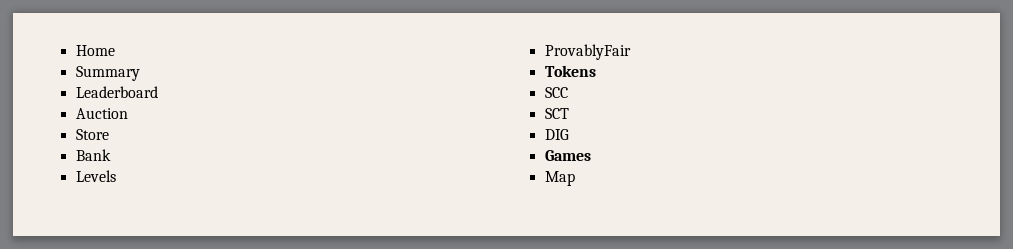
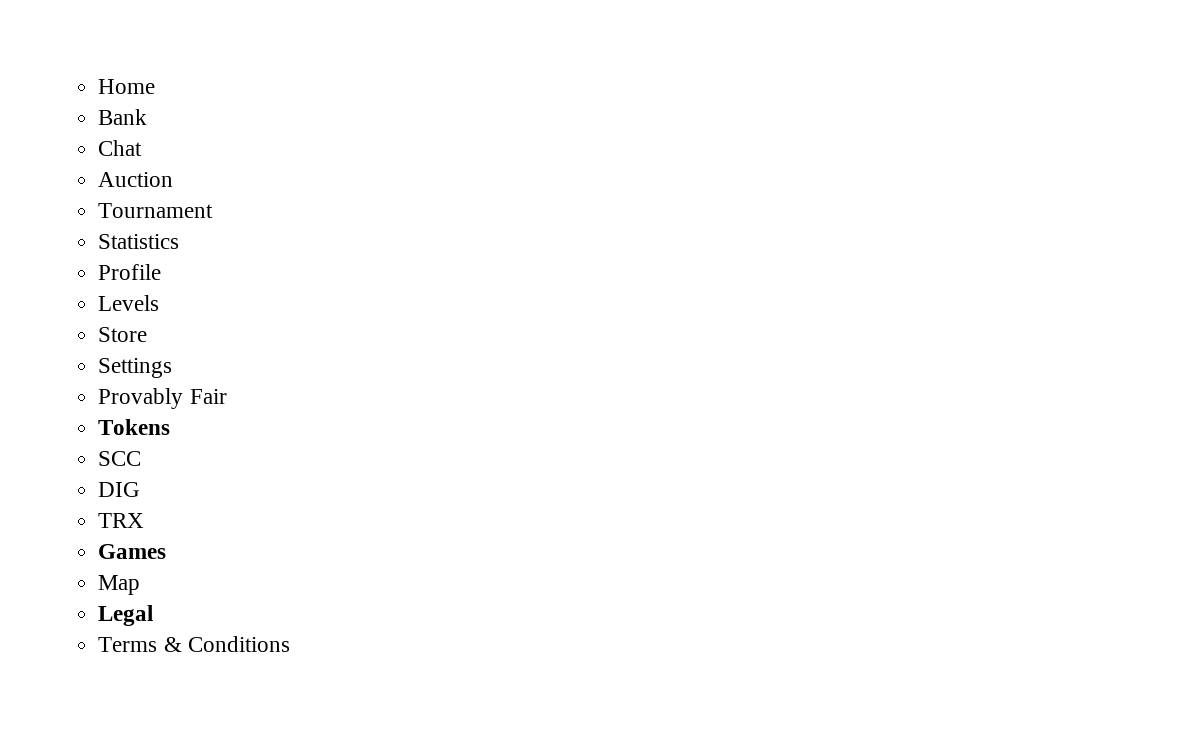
[75,66,140,81] [75,86,158,98] Summary // Leaderboard -> [98,109,148,125] [98,140,143,156] Bank // Chat
[75,129,109,140] [75,149,111,161] [75,170,116,182] [544,44,631,60] Store // Bank // Levels // ProvablyFair -> [98,203,214,218] [98,234,180,249] [98,264,162,280] [98,295,160,311] [98,327,148,342] [98,358,173,378] [98,388,227,409] Tournament // Statistics // Profile // Levels // Store // Settings // Provably Fair
[544,108,569,119] [544,129,569,140] SCT // DIG -> [98,482,141,497] [98,513,145,528] DIG // TRX
(575, 178) none -> [98,605,154,626] [98,636,290,652] // Legal // Terms & Conditions

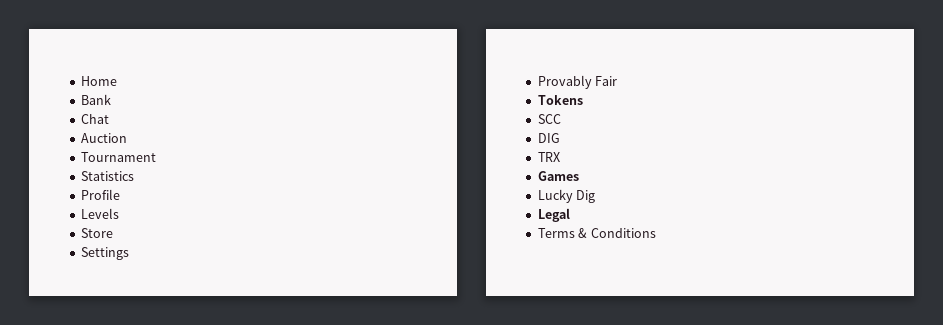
[98,575,141,595] Map -> [537,189,596,203] Lucky Dig

